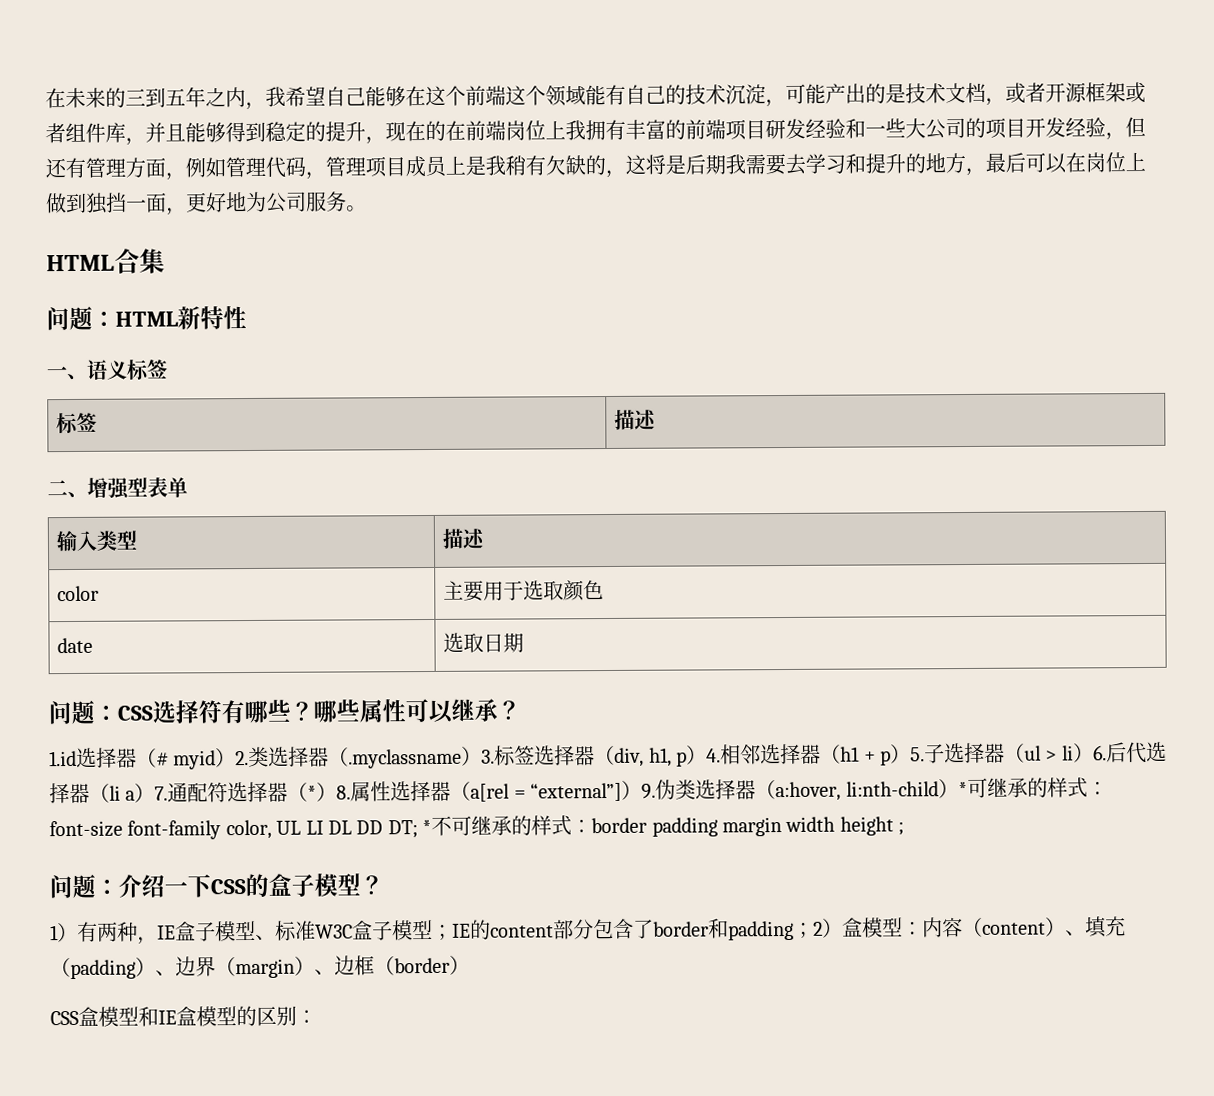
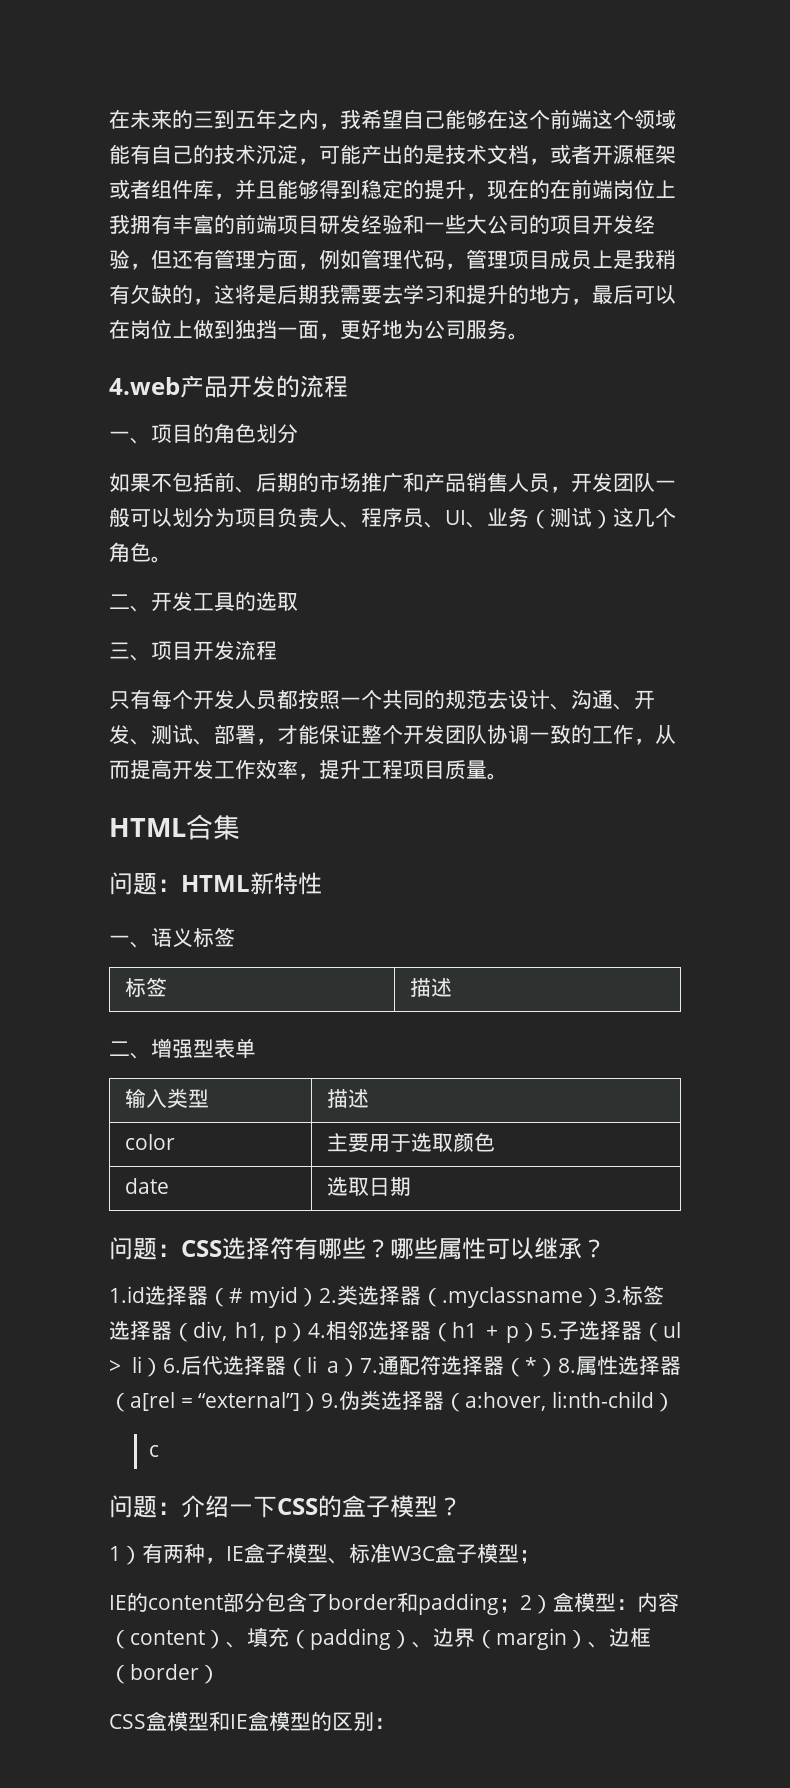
(367, 208) none -> [109,375,348,398] [109,423,298,444] [109,472,676,493] [109,507,676,529] [109,542,172,563] [109,592,298,612] [109,640,277,661] [109,689,655,710] [109,724,676,745] [109,759,508,780] // 4.web产品开发的流程 // 一、项目的角色划分 // 如果不包括前、后期的市场推广和产品销售人员，开发团队一般可以划分为项目负责人、程序员、UI、业务（测试）这几个角色。 // 二、开发工具的选取 // 三、项目开发流程 // 只有每个开发人员都按照一个共同的规范去设计、沟通、开发、测试、部署，才能保证整个开发团队协调一致的工作，从而提高开发工作效率，提升工程项目质量。
[957,777,1108,798] [49,815,905,840] *可继承的样式：font-size font-family color, UL LI DL DD DT; *不可继承的样式：border padding margin width height ; -> [149,1445,160,1457] // c
(453, 932) none -> (540, 1557) //

